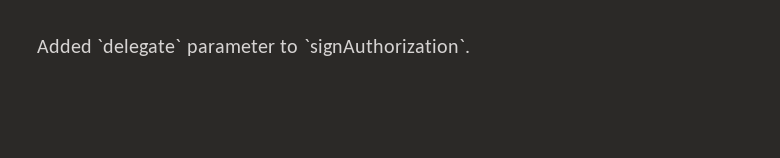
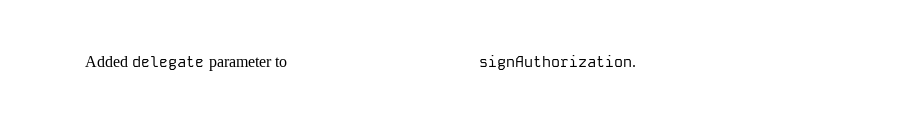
[97,39,182,56] `delegate` -> [132,56,205,70] delegate
[303,39,470,56] `signAuthorization`. -> [479,55,636,70] signAuthorization.

